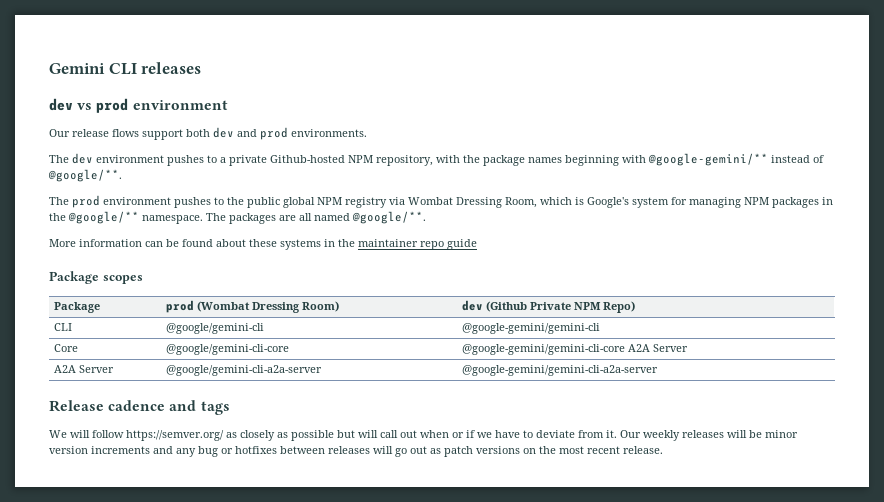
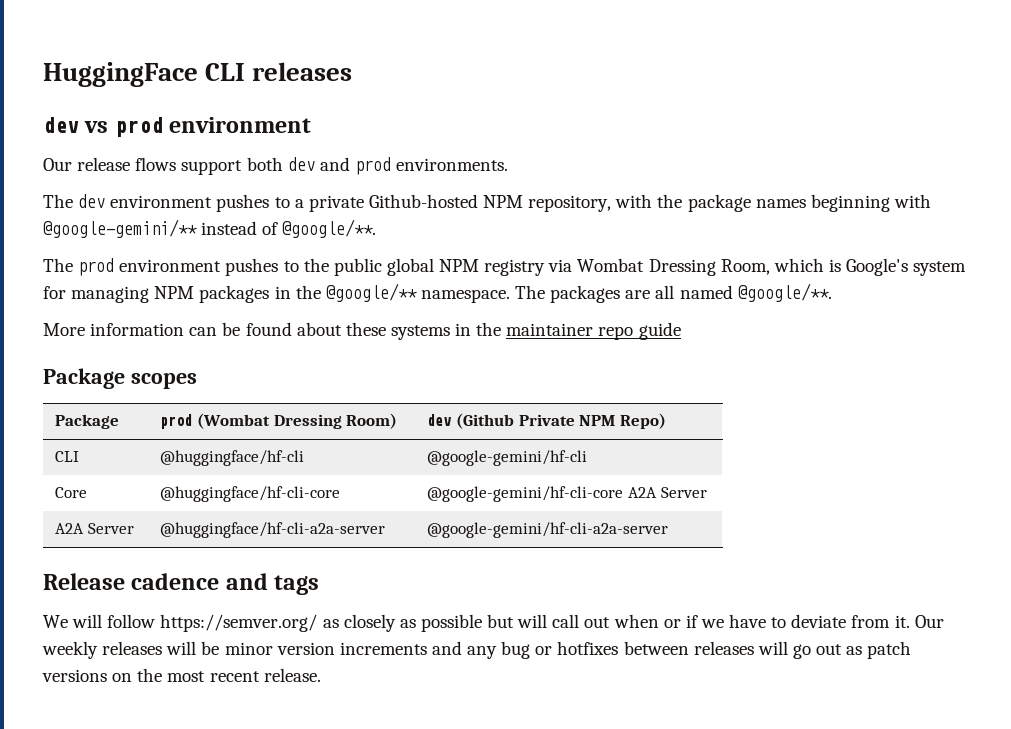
[49,63,105,74] Gemini -> [43,62,198,87] HuggingFace
[166,323,265,334] [462,323,601,334] @google/gemini-cli | @google-gemini/gemini-cli -> [160,450,305,466] [427,450,588,466] @huggingface/hf-cli | @google-gemini/hf-cli
[166,344,290,355] [462,344,626,355] @google/gemini-cli-core | @google-gemini/gemini-cli-core -> [160,486,341,502] [427,486,624,502] @huggingface/hf-cli-core | @google-gemini/hf-cli-core
[166,365,323,376] [462,365,659,376] @google/gemini-cli-a2a-server | @google-gemini/gemini-cli-a2a-server -> [160,522,386,538] [427,522,669,538] @huggingface/hf-cli-a2a-server | @google-gemini/hf-cli-a2a-server

